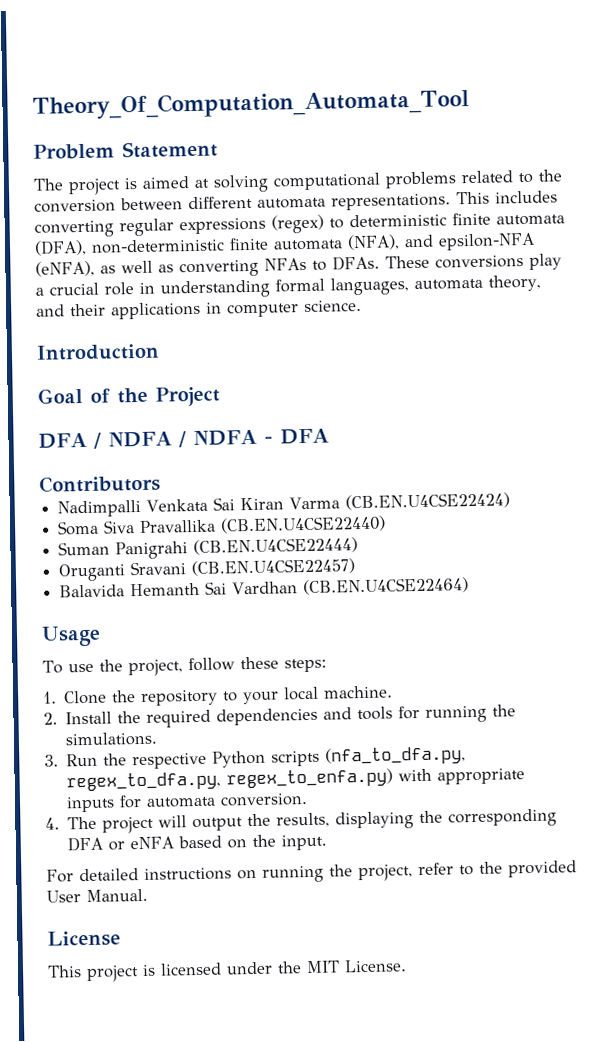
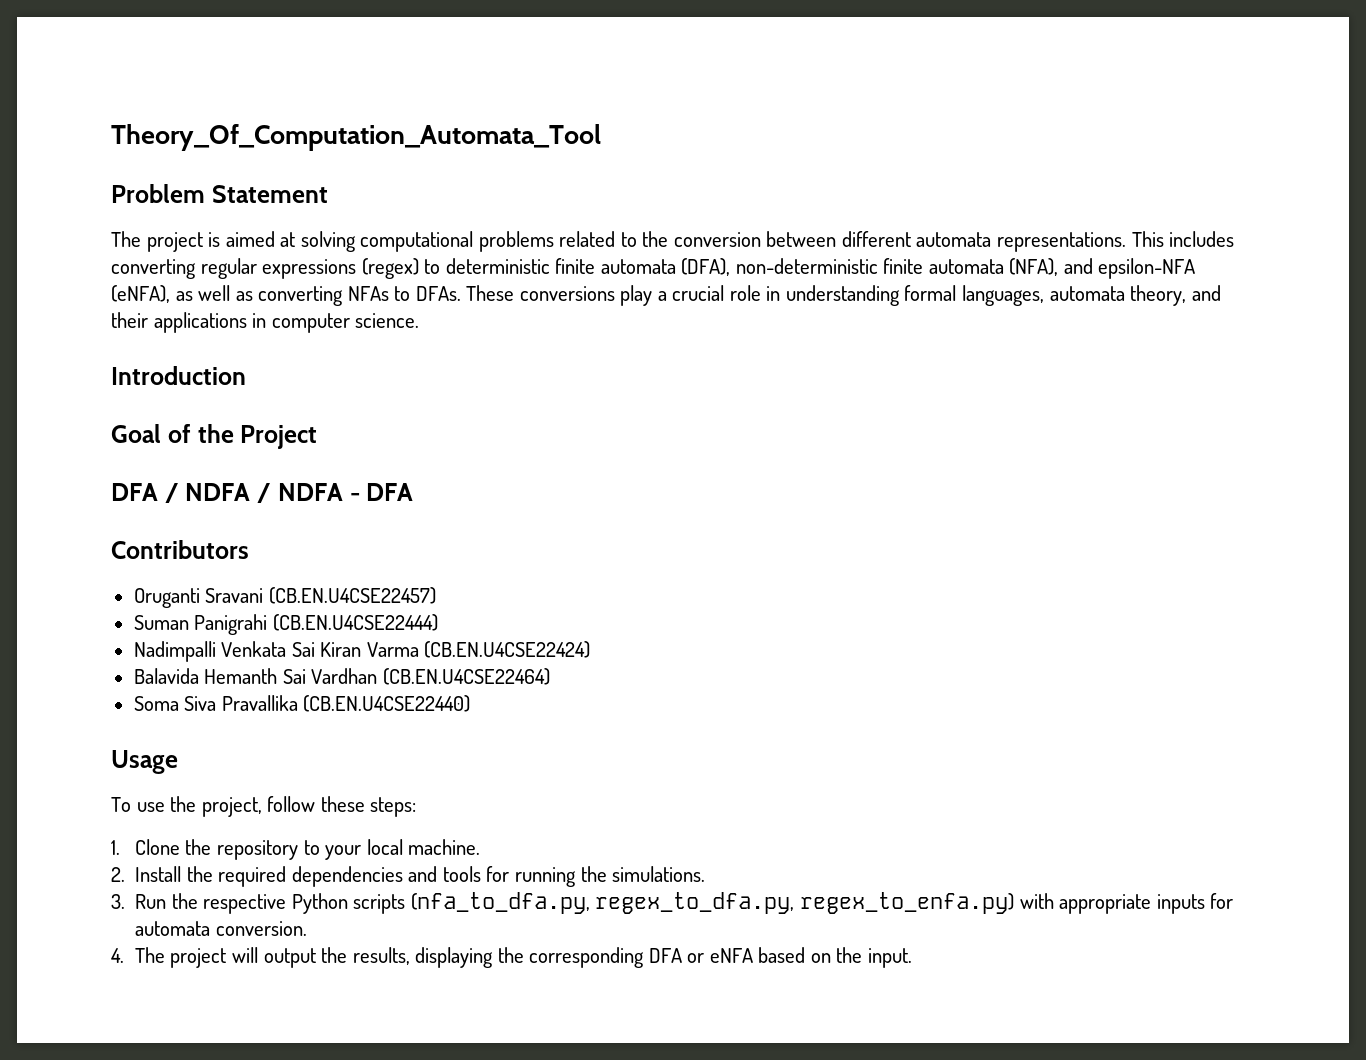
(161, 483) none -> [133,587,436,608] [133,614,438,635] // Oruganti Sravani (CB.EN.U4CSE22457) // Suman Panigrahi (CB.EN.U4CSE22444)
[57,515,387,536] [58,537,359,560] [58,558,356,582] // Soma Siva Pravallika (CB.EN.U4CSE22440) // Suman Panigrahi (CB.EN.U4CSE22444) // Oruganti Sravani (CB.EN.U4CSE22457) -> (591, 649) none
(470, 586) none -> [133,695,471,712] // Soma Siva Pravallika (CB.EN.U4CSE22440)
[46,860,577,883] [46,888,148,903] [47,930,121,947] [47,959,407,983] // For detailed instructions on running the project, refer to the provided User Manual. // License // This project is licensed under the MIT License. -> (912, 958) none

